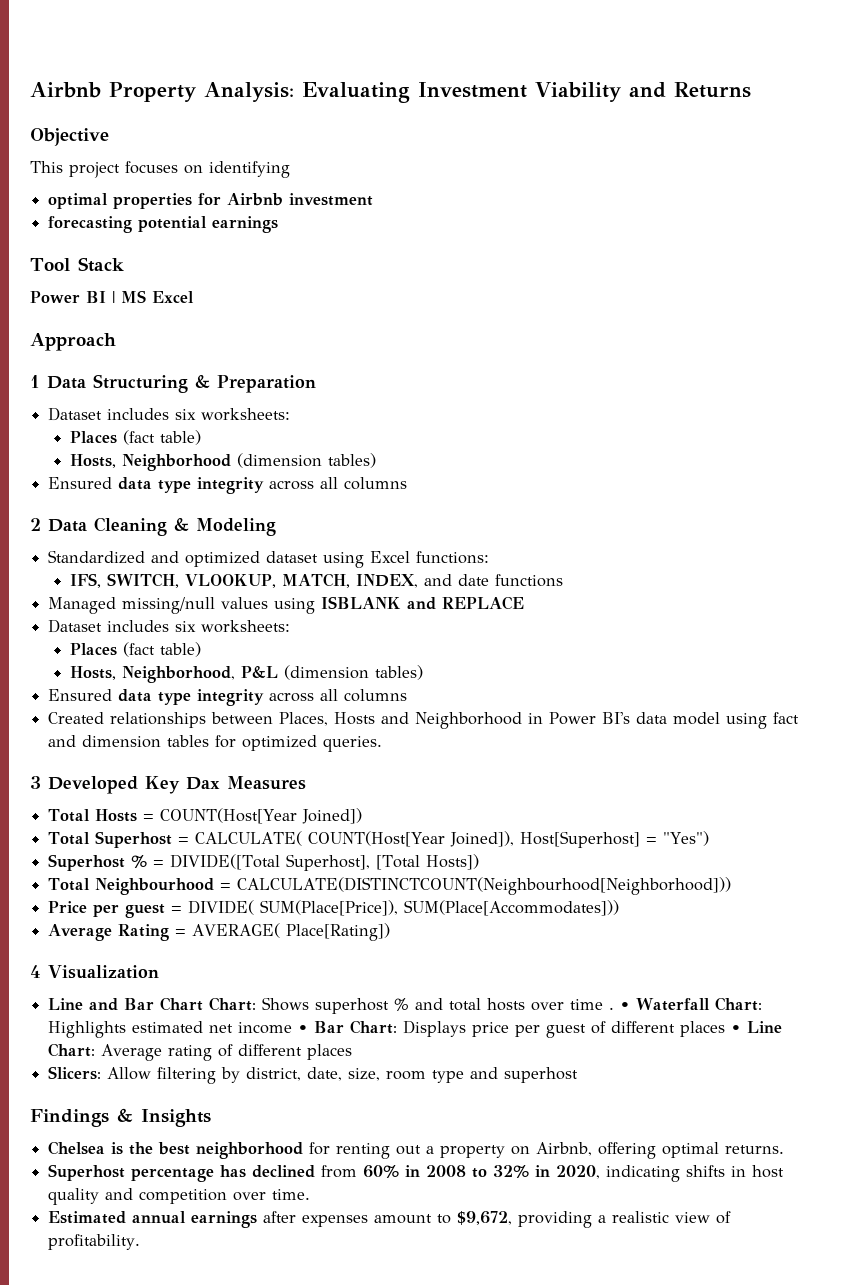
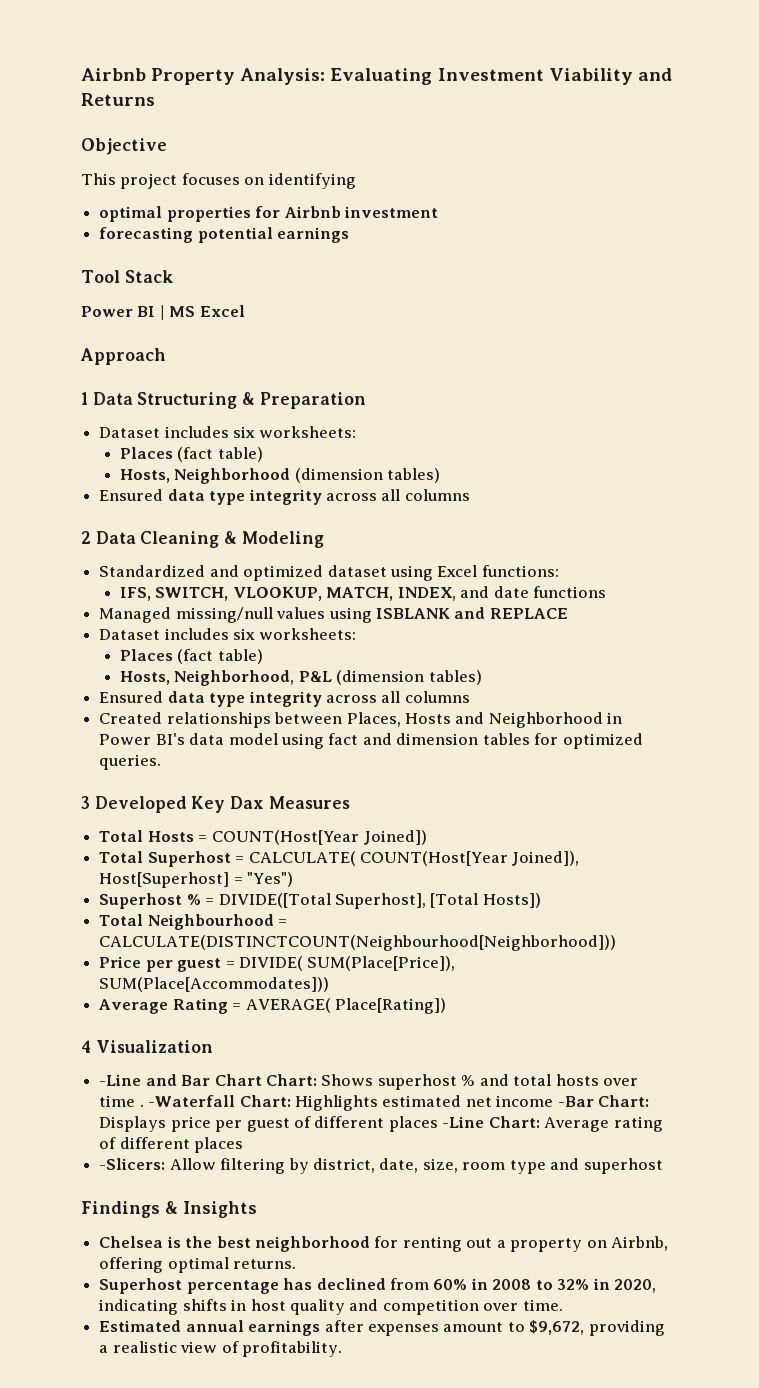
[48,998,84,1010] Line -> [99,1074,142,1086] -Line
[620,998,711,1011] • Waterfall -> [148,1095,236,1107] -Waterfall
[298,1021,345,1033] • Bar -> [557,1096,594,1107] -Bar
[731,1021,783,1033] • Line -> [442,1116,485,1128] -Line
[48,1066,102,1080] Slicers: -> [99,1158,166,1170] -Slicers:

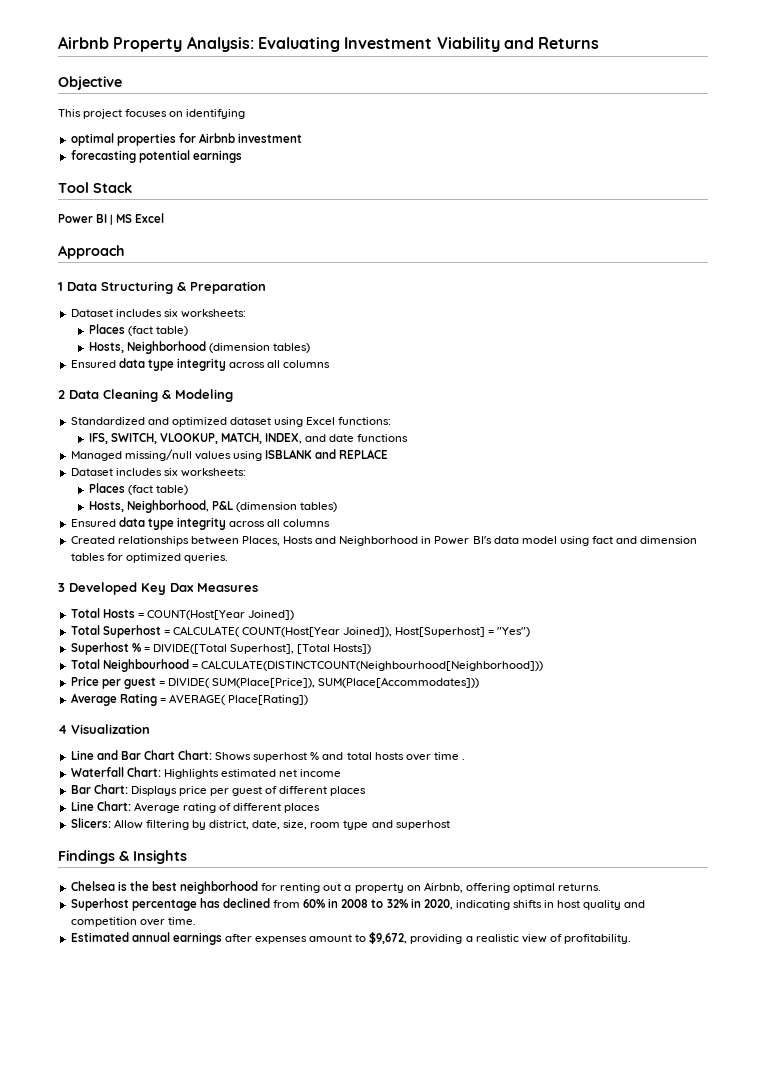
[99,1074,142,1086] -Line -> [70,750,94,760] Line
[148,1095,236,1107] -Waterfall -> [70,767,124,777] // Waterfall
[557,1096,594,1107] -Bar -> [70,785,91,794] // Bar
[442,1116,485,1128] -Line -> [70,801,94,811] // Line
[99,1158,166,1170] -Slicers: -> [70,818,111,828] Slicers:

